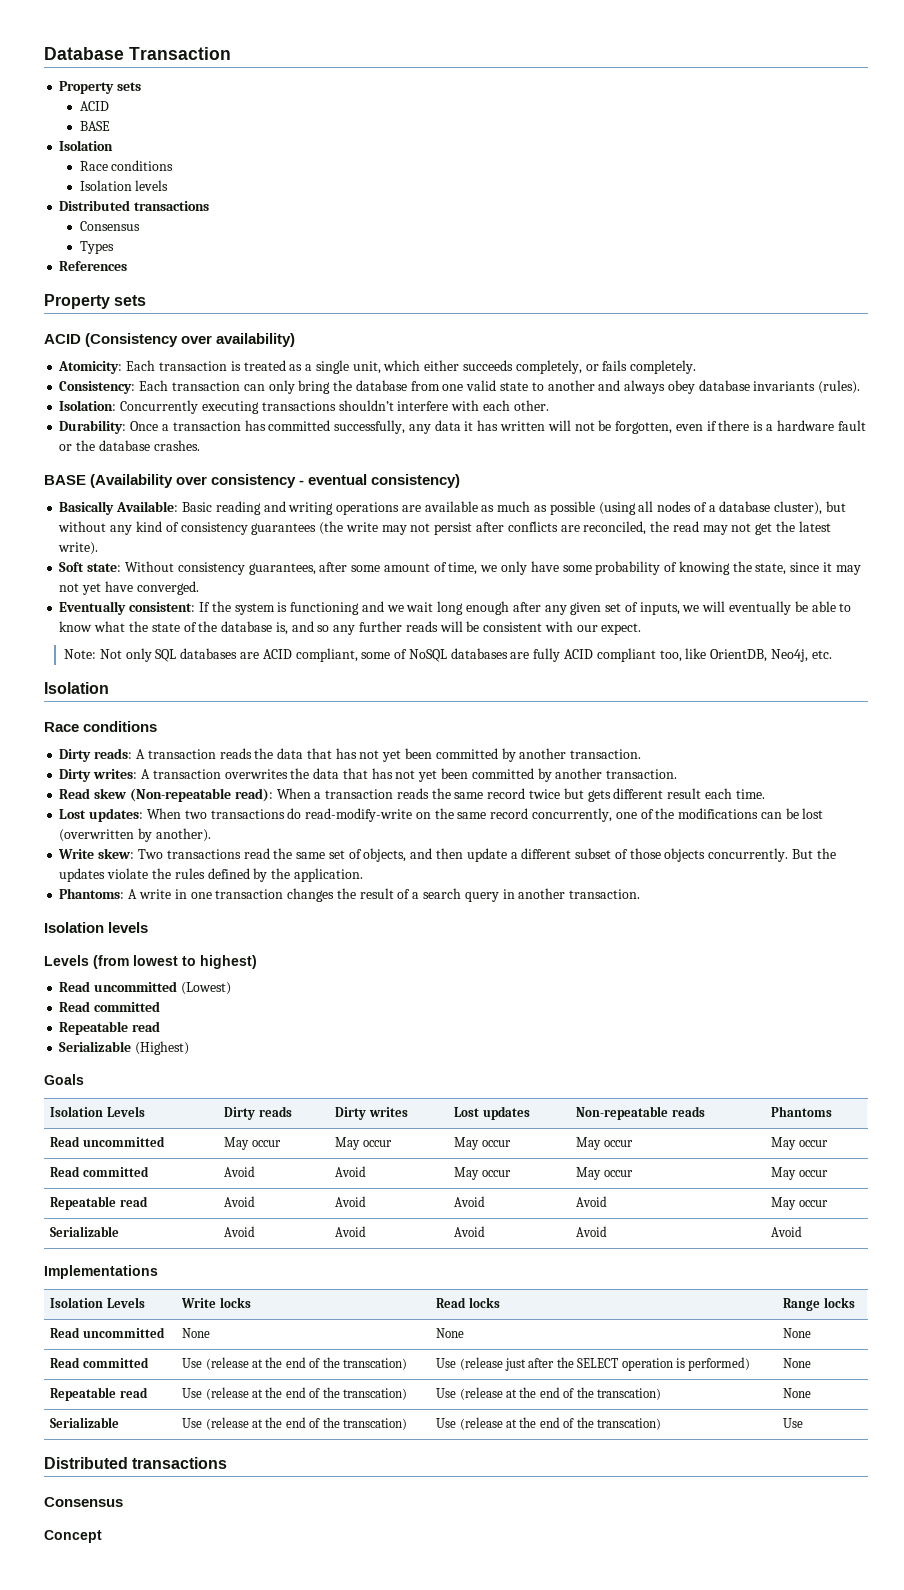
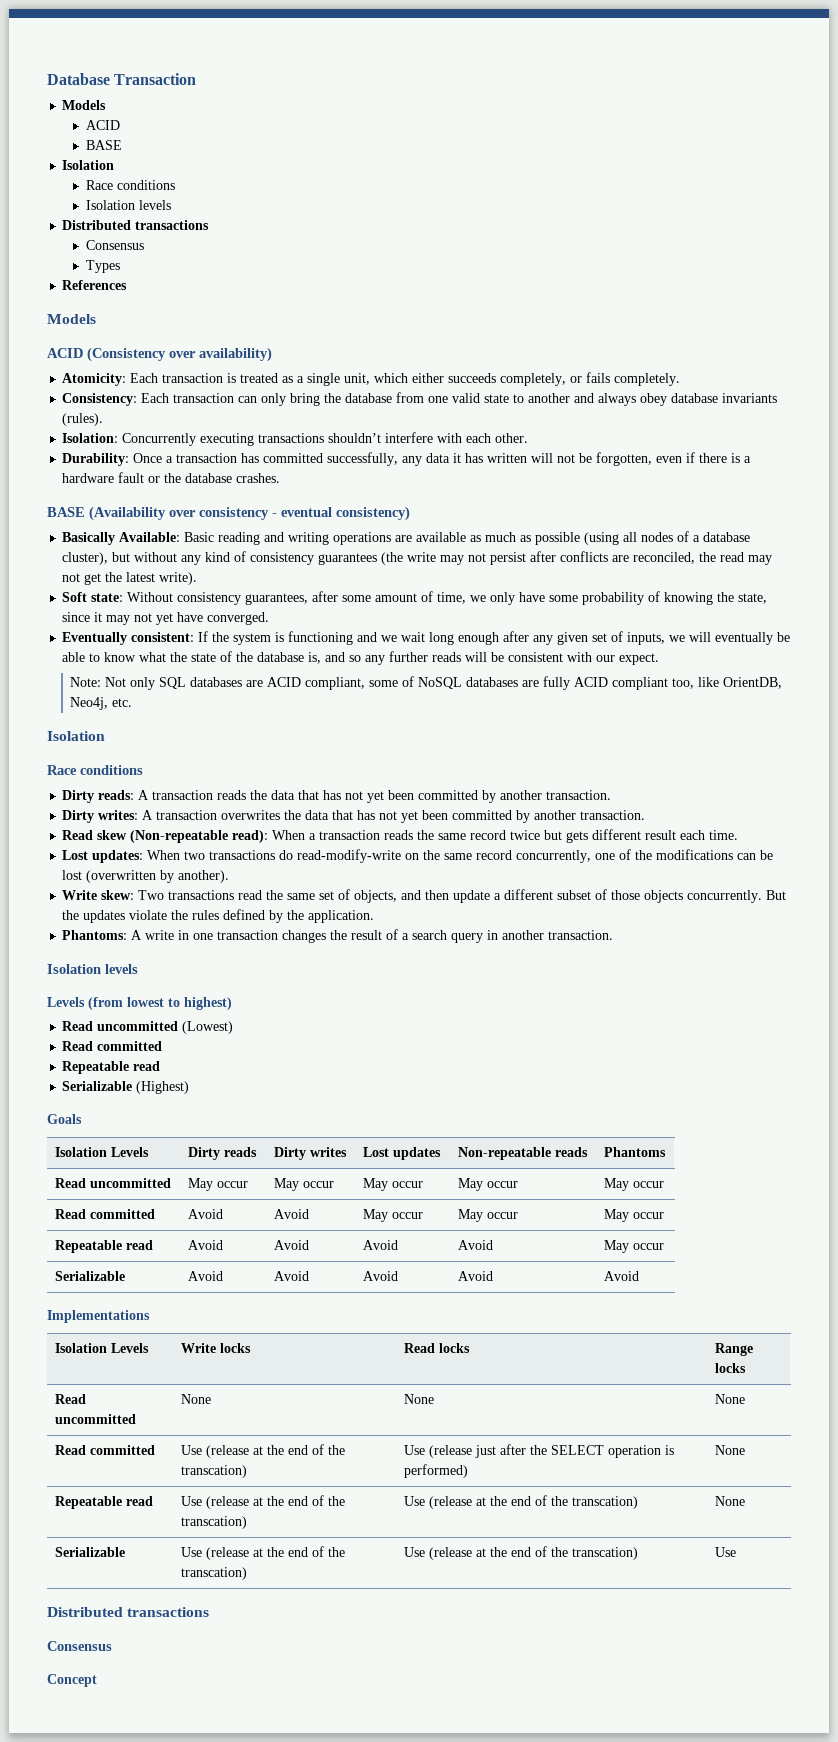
[59,81,142,94] Property sets -> [62,100,107,110] Models
[44,294,147,309] Property sets -> [47,314,96,324] Models

